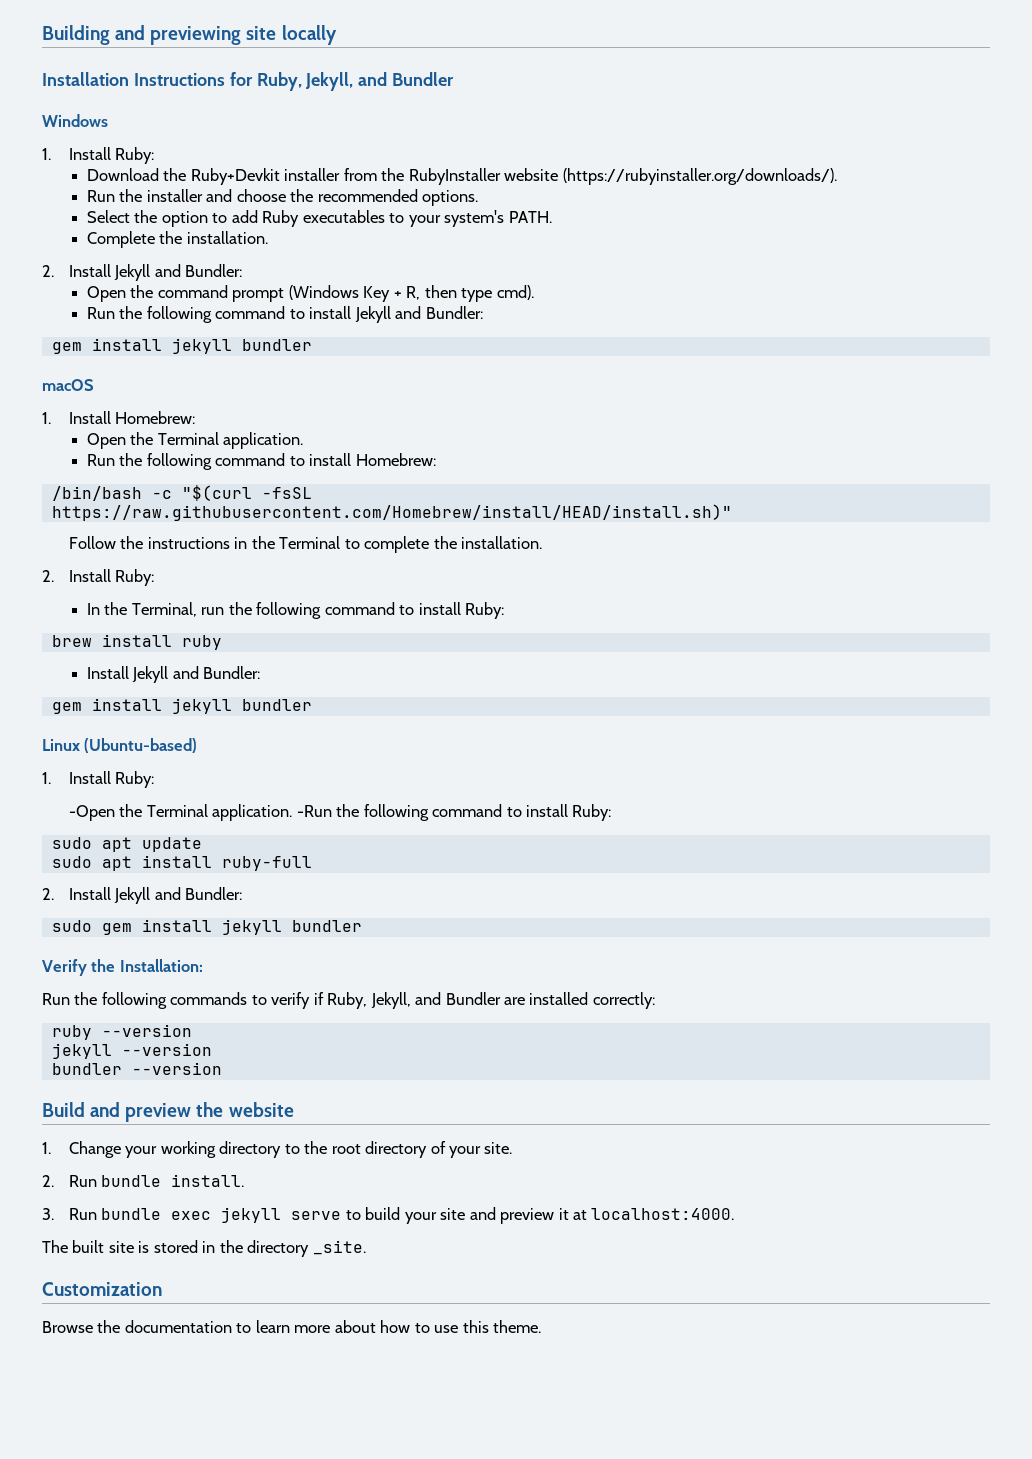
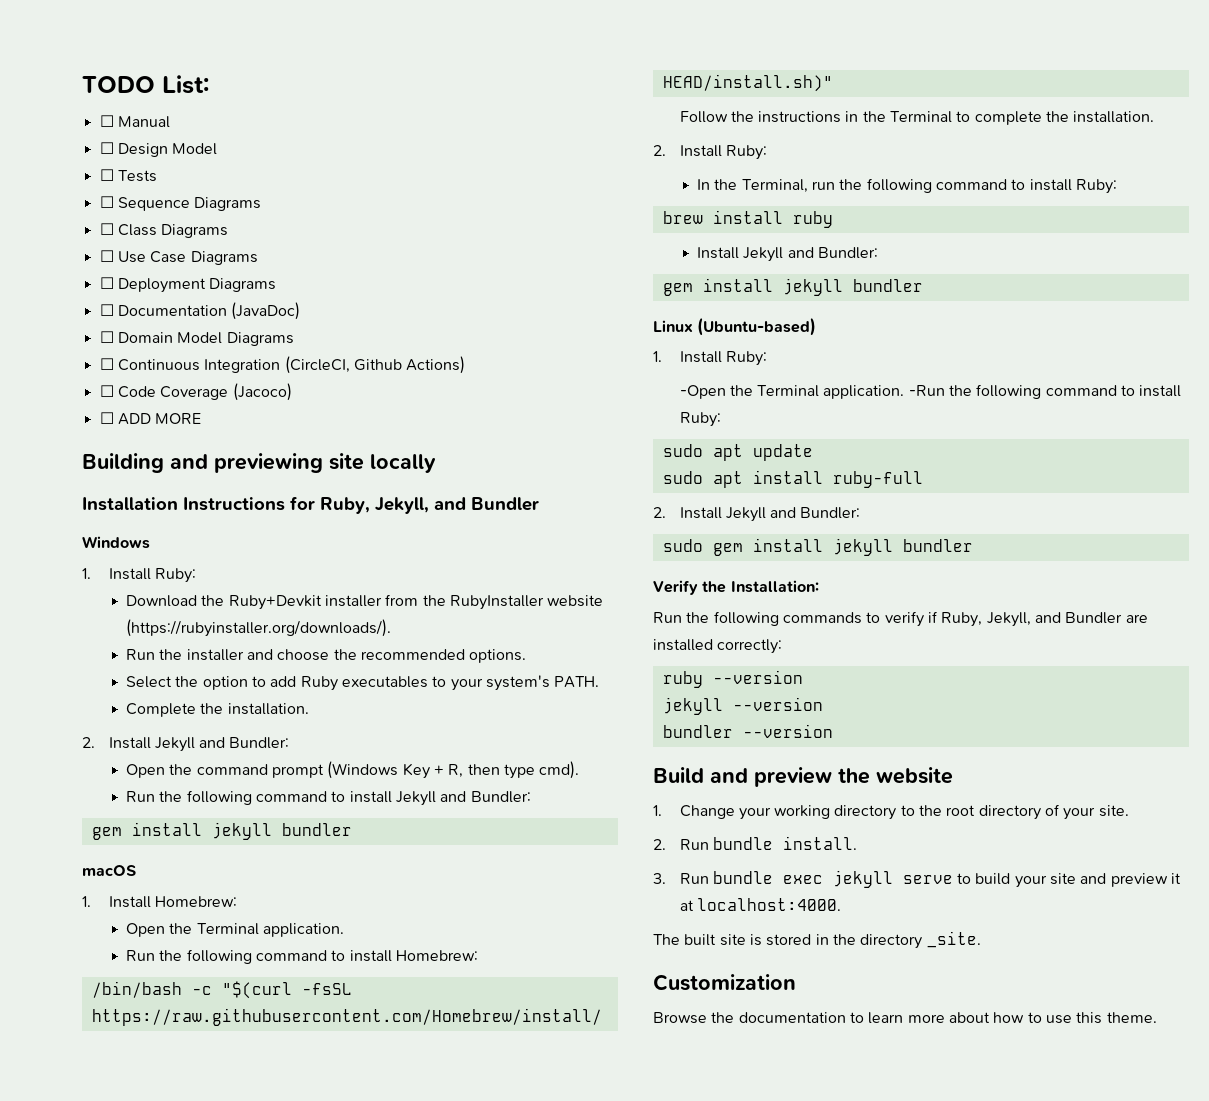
(42, 35) none -> [82,75,209,94] [99,115,170,128] [99,142,218,157] [99,169,157,182] [99,196,262,211] [99,223,229,238] [99,250,258,265] [99,277,277,293] [99,302,301,320] [99,331,294,346] [99,356,466,374] [99,383,292,401] [99,412,202,425] TODO List: // ☐ Manual // ☐ Design Model // ☐ Tests // ☐ Sequence Diagrams // ☐ Class Diagrams // ☐ Use Case Diagrams // ☐ Deployment Diagrams // ☐ Documentation (JavaDoc) // ☐ Domain Model Diagrams // ☐ Continuous Integration (CircleCI, Github Actions) // ☐ Code Coverage (Jacoco) // ☐ ADD MORE //

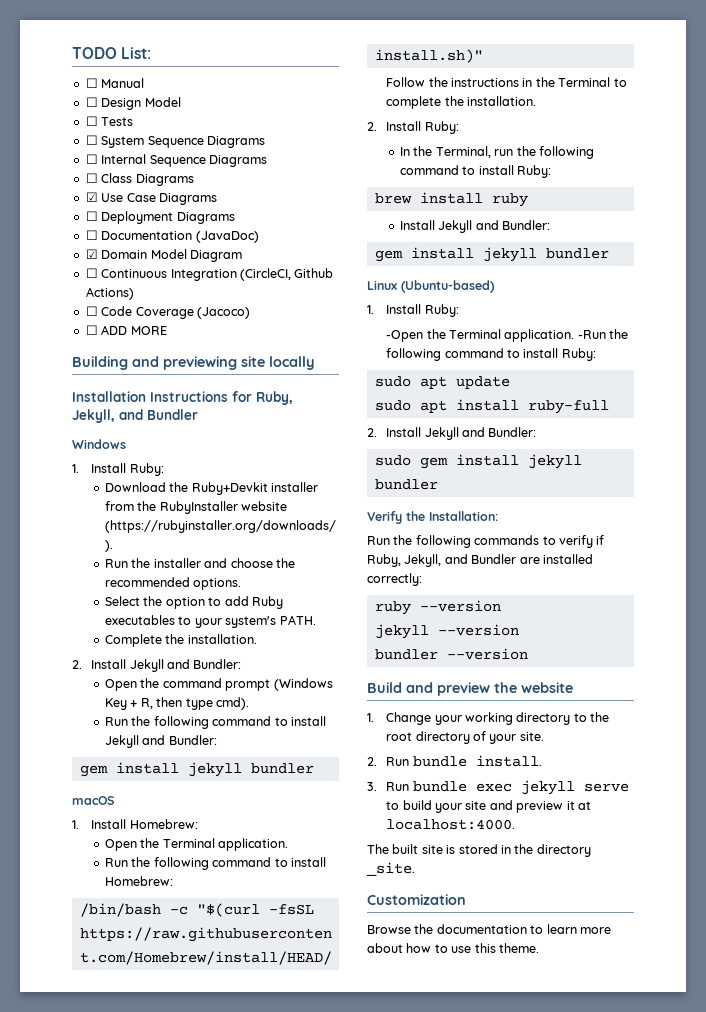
(114, 202) none -> [101,136,265,148] [85,154,147,164] System Sequence Diagrams // ☐ Internal
[99,250,114,262] ☐ -> [85,192,98,202] ☑
[99,331,114,343] ☐ -> [85,249,98,259] ☑
[226,332,294,346] Diagrams -> [189,250,242,262] Diagram

